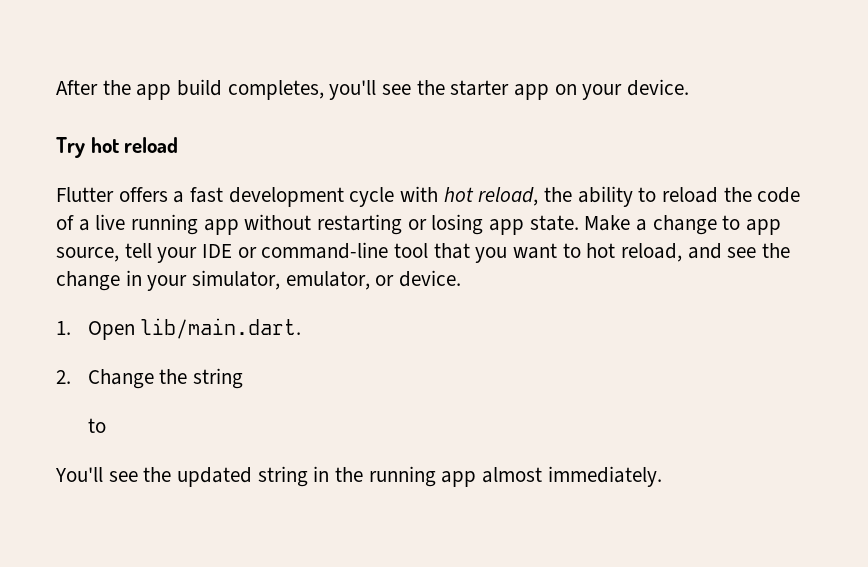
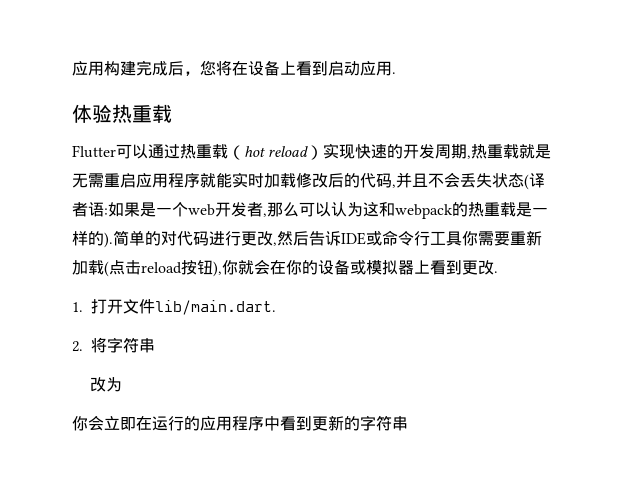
[56,79,690,100] [56,137,179,158] [56,186,801,207] [56,214,782,235] [56,242,791,263] [56,270,462,291] After the app build completes, you'll see the starter app on your device. // Try hot reload // Flutter offers a fast development cycle with hot reload, the ability to reload the code of a live running app without restarting or losing app state. Make a change to app source, tell your IDE or command-line tool that you want to hot reload, and see the change in your simulator, emulator, or device. -> [72,60,396,76] [72,104,172,123] [72,143,552,160] [72,172,545,190] [72,202,548,219] [72,230,542,248] [72,259,498,277] 应用构建完成后，您将在设备上看到启动应用. // 体验热重载 // Flutter可以通过热重载（hot reload）实现快速的开发周期,热重载就是无需重启应用程序就能实时加载修改后的代码,并且不会丢失状态(译者语:如果是一个web开发者,那么可以认为这和webpack的热重载是一样的).简单的对代码进行更改,然后告诉IDE或命令行工具你需要重新加载(点击reload按钮),你就会在你的设备或模拟器上看到更改.
[87,321,135,340] Open -> [91,299,155,314] 打开文件
[87,368,244,389] [87,418,106,433] [55,466,662,487] Change the string // to // You'll see the updated string in the running app almost immediately. -> [91,337,155,353] [90,377,123,392] [72,415,408,431] 将字符串 // 改为 // 你会立即在运行的应用程序中看到更新的字符串

